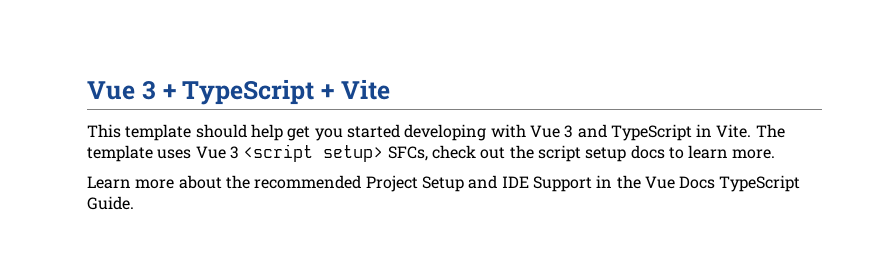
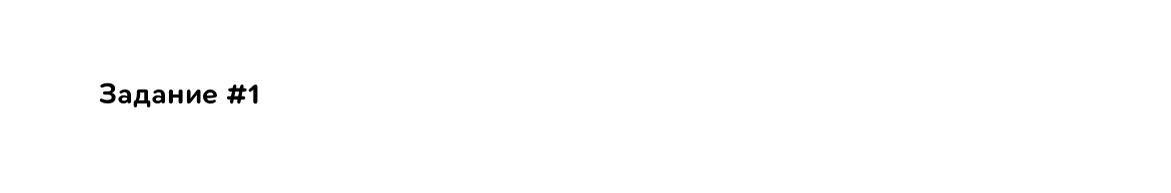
[87,79,390,105] [87,124,785,141] [87,144,776,162] [87,175,801,192] [87,196,134,210] Vue 3 + TypeScript + Vite // This template should help get you started developing with Vue 3 and TypeScript in Vite. The template uses Vue 3 <script setup> SFCs, check out the script setup docs to learn more. // Learn more about the recommended Project Setup and IDE Support in the Vue Docs TypeScript Guide. -> [97,82,261,108] Задание #1

